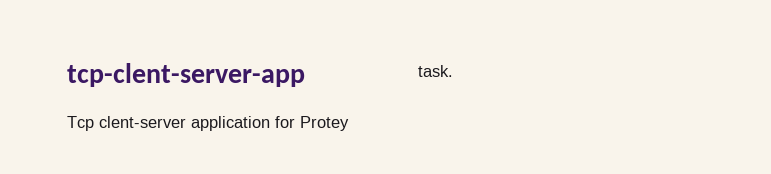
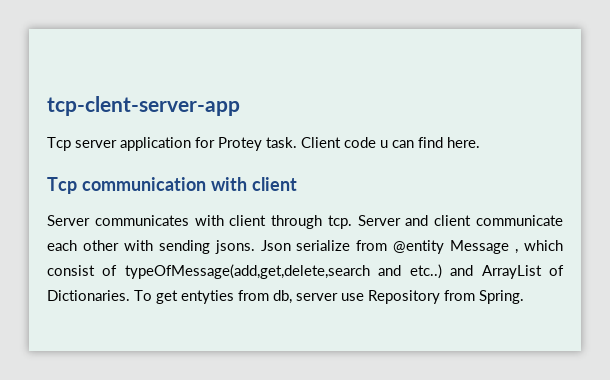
[99,116,186,128] clent-server -> [75,140,117,148] server
(453, 71) none -> [301,137,480,148] [47,177,297,194] [47,215,563,229] [47,240,564,254] [47,264,565,279] [47,290,524,304] Client code u can find here. // Tcp communication with client // Server communicates with client through tcp. Server and client communicate each other with sending jsons. Json serialize from @entity Message , which consist of typeOfMessage(add,get,delete,search and etc..) and ArrayList of Dictionaries. To get entyties from db, server use Repository from Spring.

